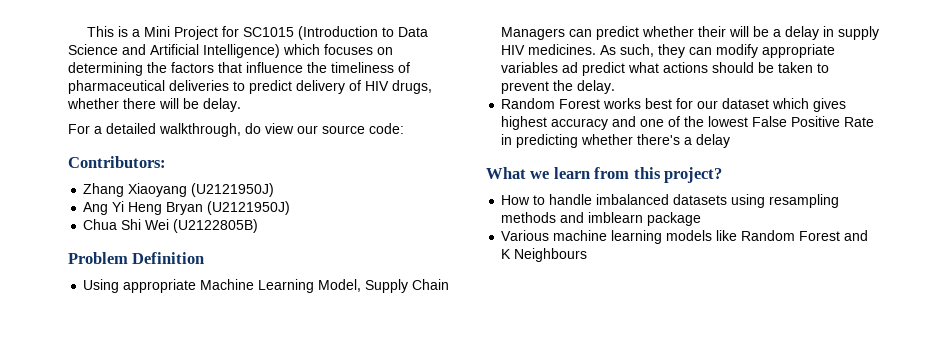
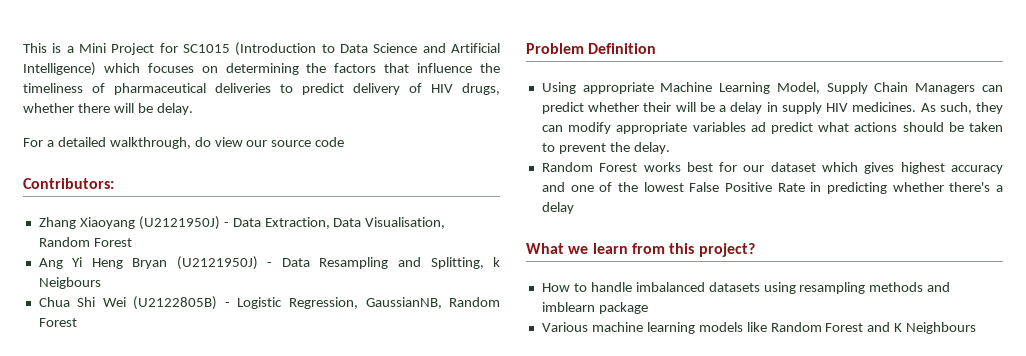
[369,123,404,134] code: -> [315,137,345,147] code
(275, 190) none -> [223,217,446,229] [38,237,132,247] - Data Extraction, Data Visualisation, Random Forest
[83,219,259,233] // Chua Shi Wei (U2122805B) -> [267,257,500,269] [38,277,101,289] [38,296,501,310] [38,318,77,327] - Data Resampling and Splitting, k Neigbours // Chua Shi Wei (U2122805B) - Logistic Regression, GaussianNB, Random Forest

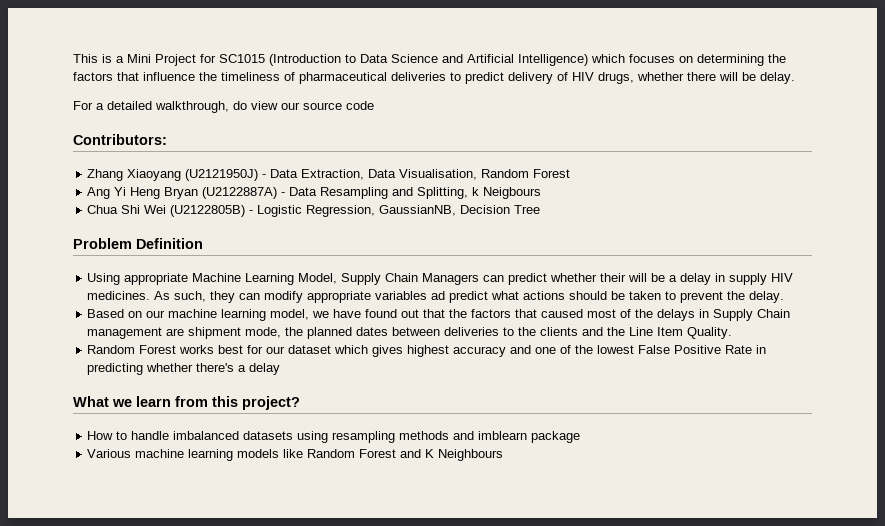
[176,256,258,270] (U2121950J) -> [202,187,278,199] (U2122887A)
[449,297,501,307] [38,318,77,327] Random Forest -> [460,205,541,214] Decision Tree
(670, 148) none -> [87,309,791,321] [87,327,733,339] // Based on our machine learning model, we have found out that the factors that caused most of the delays in Supply Chain management are shipment mode, the planned dates between deliveries to the clients and the Line Item Quality.

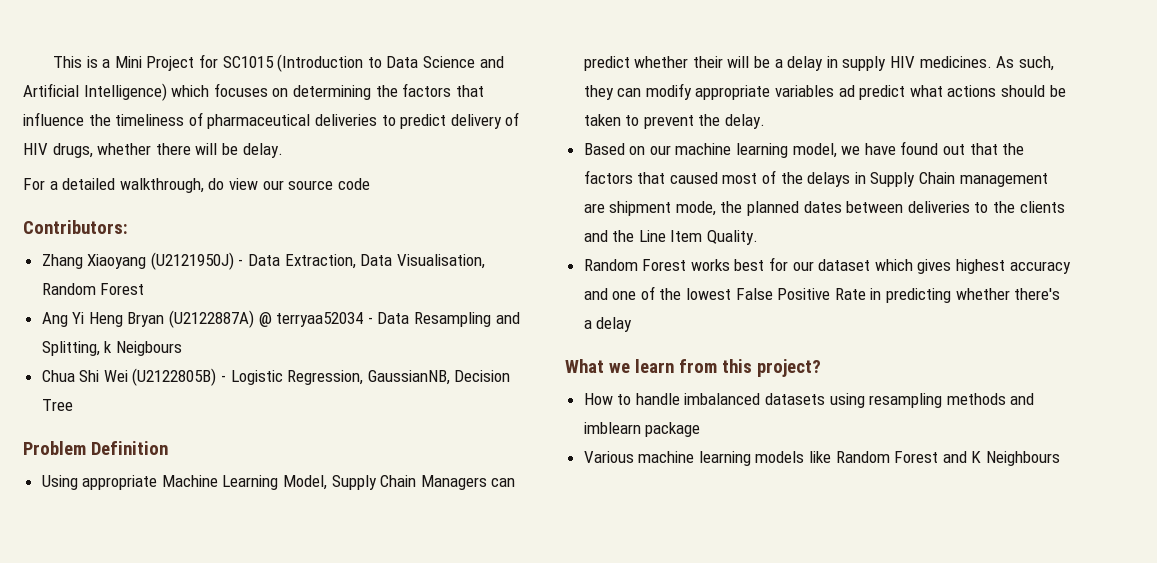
(278, 193) none -> [258,312,364,327] @ terryaa52034

